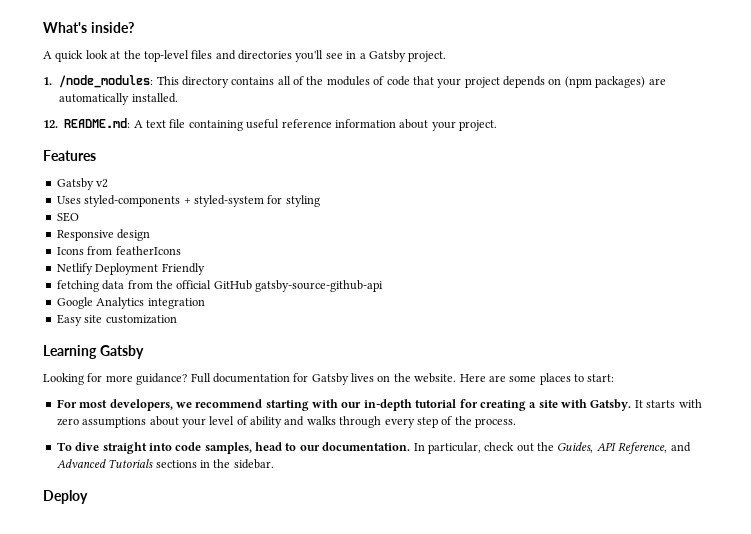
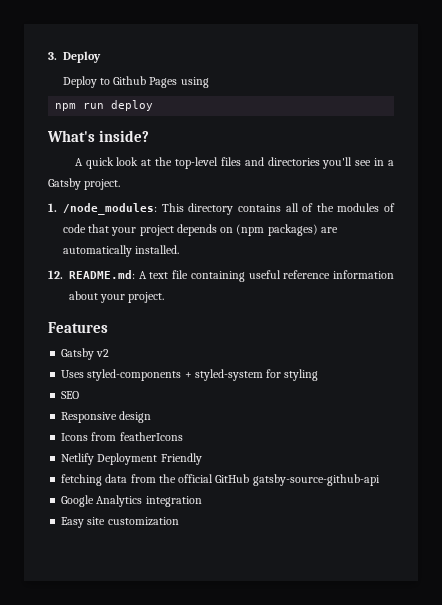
(43, 27) none -> [48,51,101,63] [62,76,209,88] [55,100,154,111] 3. Deploy // Deploy to Github Pages using // npm run deploy //
[43,345,144,359] [43,373,615,385] [56,399,702,411] [56,416,516,428] [56,442,691,454] [56,459,274,469] [43,490,88,504] // Learning Gatsby // Looking for more guidance? Full documentation for Gatsby lives on the website. Here are some places to start: // For most developers, we recommend starting with our in-depth tutorial for creating a site with Gatsby. It starts with zero assumptions about your level of ability and walks through every step of the process. // To dive straight into code samples, head to our documentation. In particular, check out the Guides, API Reference, and Advanced Tutorials sections in the sidebar. // Deploy -> (179, 521) none

